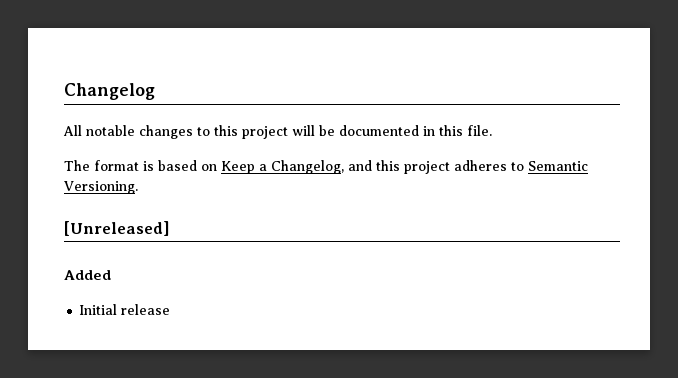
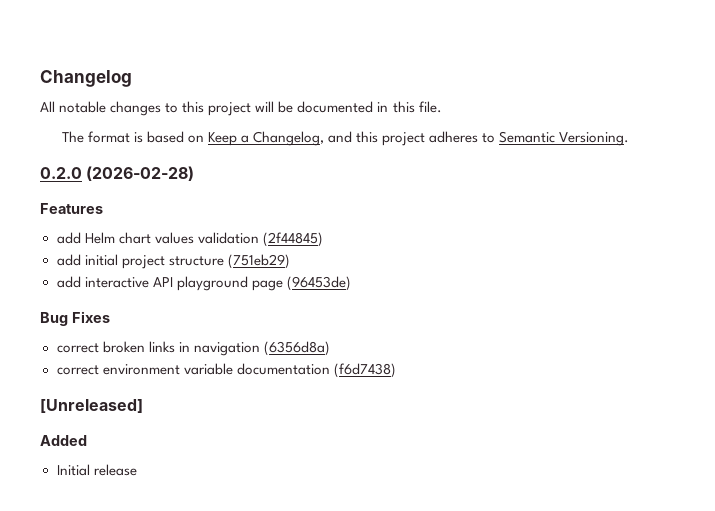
(138, 187) none -> [40,166,195,181] [40,203,103,214] [56,232,323,247] [56,254,290,269] [56,276,351,291] [40,311,110,326] [56,341,330,356] [56,363,396,378] // 0.2.0 (2026-02-28) // Features // add Helm chart values validation (2f44845) // add initial project structure (751eb29) // add interactive API playground page (96453de) // Bug Fixes // correct broken links in navigation (6356d8a) // correct environment variable documentation (f6d7438)

